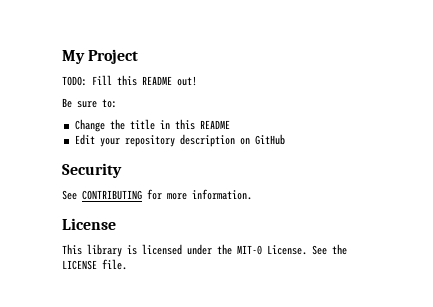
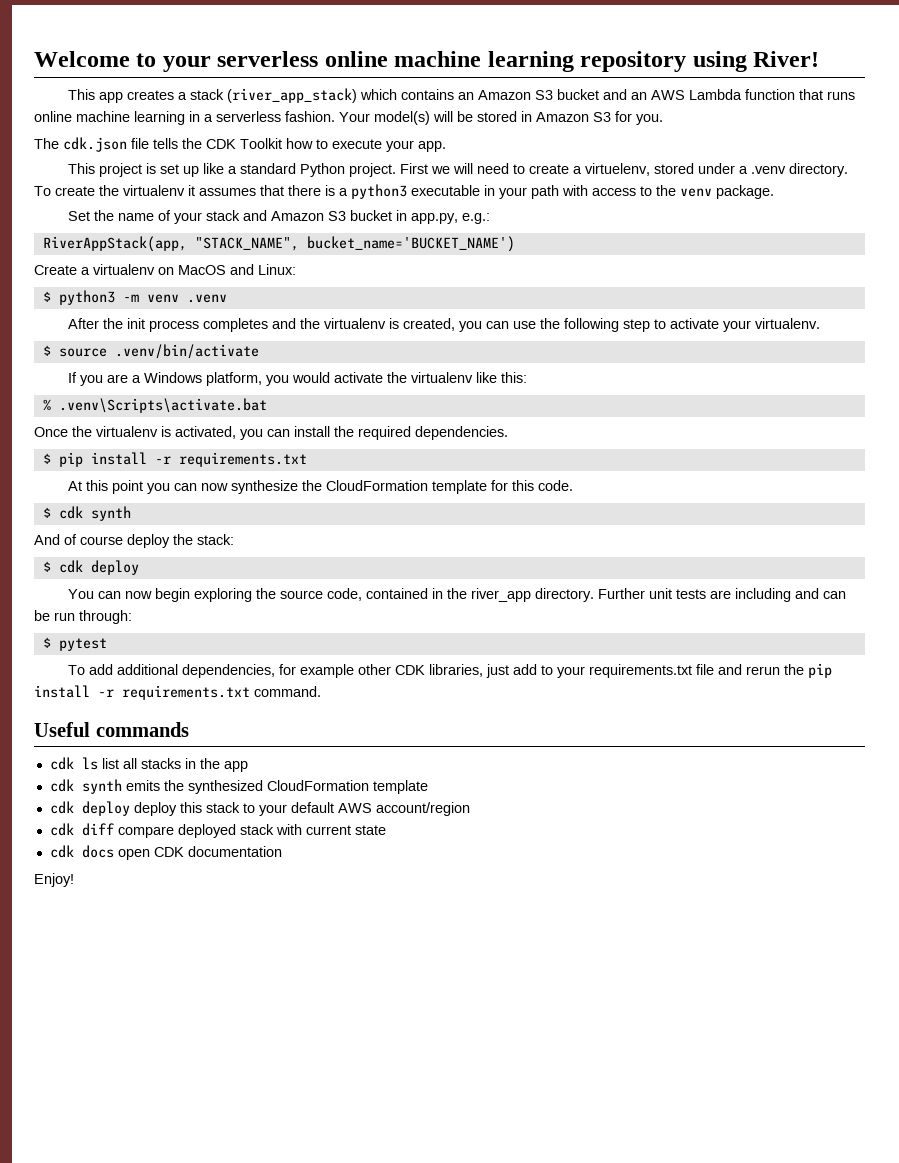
[62,49,139,64] [62,75,197,86] [62,98,117,108] [74,119,230,132] [74,134,285,147] [62,163,122,178] [62,189,252,200] [62,218,116,230] [62,244,347,257] [62,259,127,270] My Project // TODO: Fill this README out! // Be sure to: // Change the title in this README // Edit your repository description on GitHub // Security // See CONTRIBUTING for more information. // License // This library is licensed under the MIT-0 License. See the LICENSE file. -> [34,51,820,72] [68,88,856,103] [34,111,663,125] [34,137,446,152] [68,163,849,177] [34,184,774,199] [68,210,491,224] [42,236,515,252] [34,264,296,275] [42,290,227,305] [68,318,821,332] [42,344,259,359] [68,372,528,386] [42,398,267,413] [34,426,508,440] [42,452,307,467] [68,480,574,494] [42,506,131,521] [34,534,234,548] [42,560,139,575] [68,588,847,602] [34,610,132,624] [42,637,107,651] [68,663,833,678] [34,685,321,700] [34,722,189,737] [49,757,248,772] [49,779,428,794] [49,801,470,816] [49,823,386,838] [49,845,282,860] [34,873,74,887] Welcome to your serverless online machine learning repository using River! // This app creates a stack (river_app_stack) which contains an Amazon S3 bucket and an AWS Lambda function that runs online machine learning in a serverless fashion. Your model(s) will be stored in Amazon S3 for you. // The cdk.json file tells the CDK Toolkit how to execute your app. // This project is set up like a standard Python project. First we will need to create a virtuelenv, stored under a .venv directory. To create the virtualenv it assumes that there is a python3 executable in your path with access to the venv package. // Set the name of your stack and Amazon S3 bucket in app.py, e.g.: // RiverAppStack(app, "STACK_NAME", bucket_name='BUCKET_NAME') // Create a virtualenv on MacOS and Linux: // $ python3 -m venv .venv // After the init process completes and the virtualenv is created, you can use the following step to activate your virtualenv. // $ source .venv/bin/activate // If you are a Windows platform, you would activate the virtualenv like this: // % .venv\Scripts\activate.bat // Once the virtualenv is activated, you can install the required dependencies. // $ pip install -r requirements.txt // At this point you can now synthesize the CloudFormation template for this code. // $ cdk synth // And of course deploy the stack: // $ cdk deploy // You can now begin exploring the source code, contained in the river_app directory. Further unit tests are including and can be run through: // $ pytest // To add additional dependencies, for example other CDK libraries, just add to your requirements.txt file and rerun the pip install -r requirements.txt command. // Useful commands // cdk ls list all stacks in the app // cdk synth emits the synthesized CloudFormation template // cdk deploy deploy this stack to your default AWS account/region // cdk diff compare deployed stack with current state // cdk docs open CDK documentation // Enjoy!

